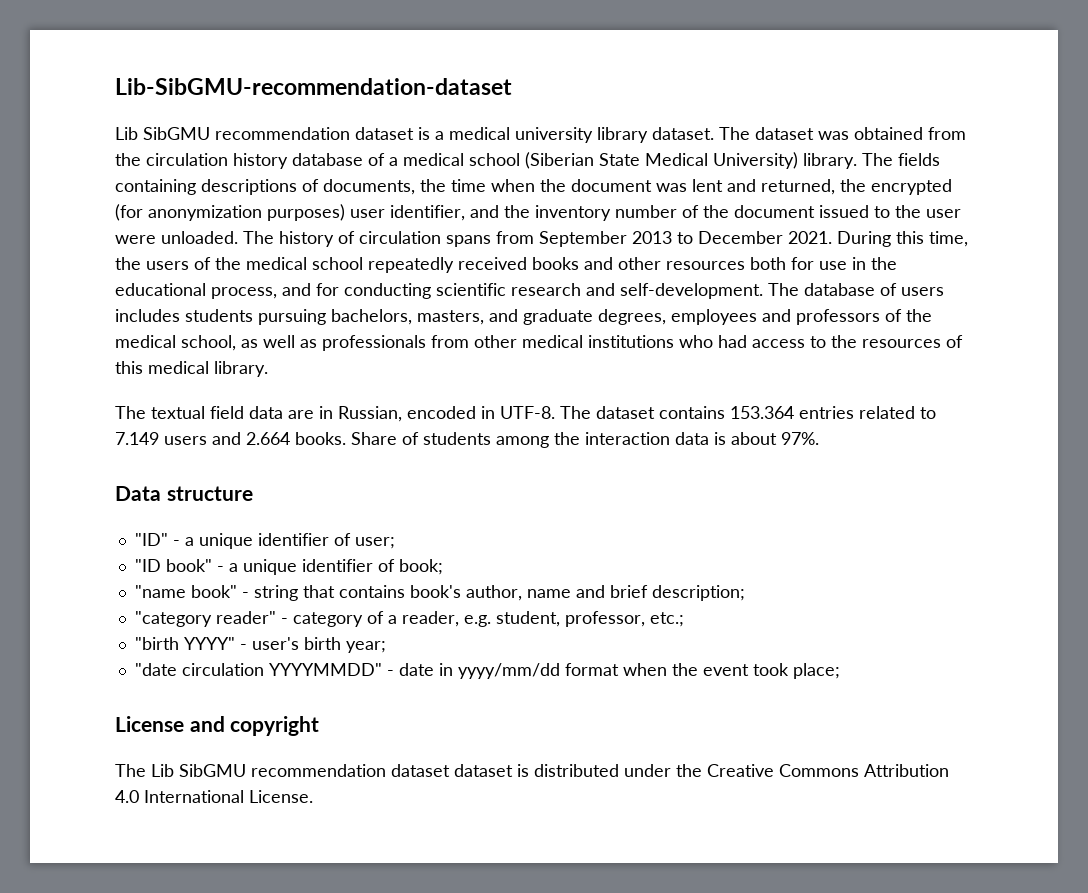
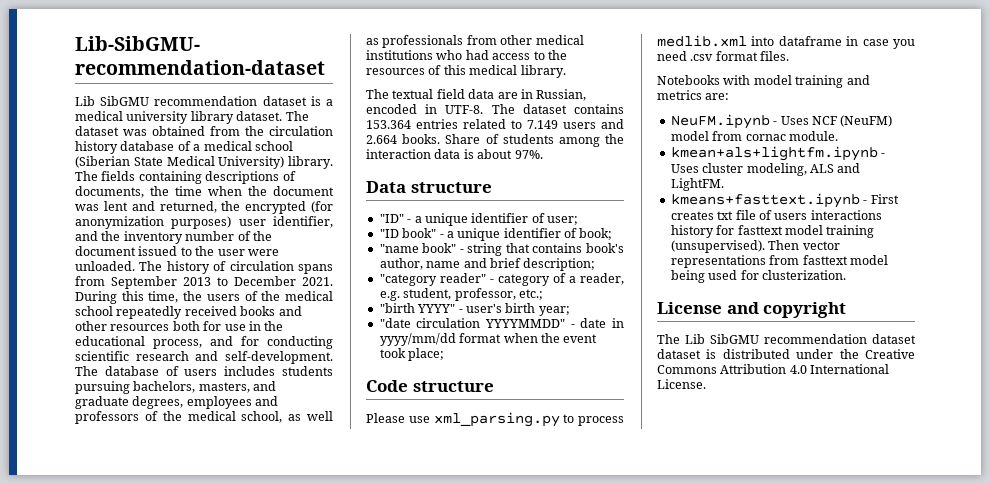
(840, 671) none -> [366,380,494,392] [366,412,624,427] [657,35,915,49] [657,51,790,61] [657,75,870,88] [657,90,730,100] [670,114,893,129] [670,131,838,141] [670,146,886,161] [670,163,861,176] [670,178,724,191] [670,193,899,208] [670,210,882,220] [670,225,875,238] [670,240,840,253] [670,255,888,268] [670,270,846,283] // Code structure // Please use xml_parsing.py to process medlib.xml into dataframe in case you need .csv format files. // Notebooks with model training and metrics are: // NeuFM.ipynb - Uses NCF (NeuFM) model from cornac module. // kmean+als+lightfm.ipynb - Uses cluster modeling, ALS and LightFM. // kmeans+fasttext.ipynb - First creates txt file of users interactions history for fasttext model training (unsupervised). Then vector representations from fasttext model being used for clusterization.

